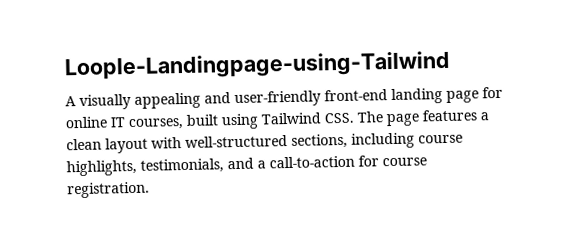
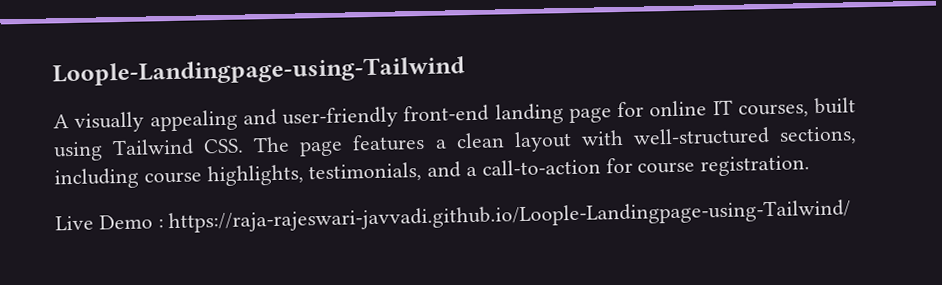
(150, 190) none -> [55,199,852,234] // Live Demo : https://raja-rajeswari-javvadi.github.io/Loople-Landingpage-using-Tailwind/

